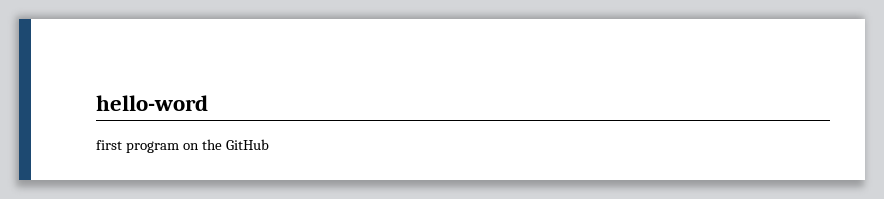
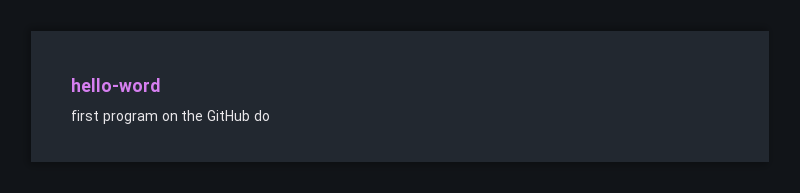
(269, 144) none -> [253,110,270,121] do

